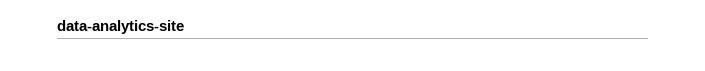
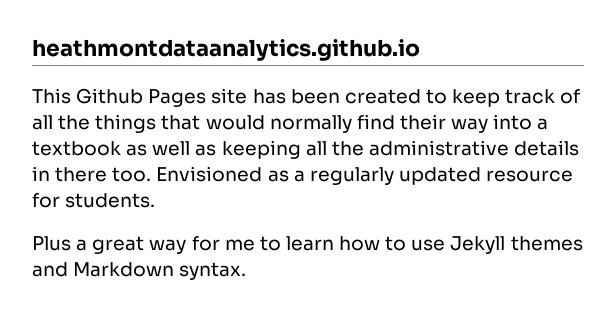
[57,20,184,34] data-analytics-site -> [32,39,420,61] [32,88,581,107] [32,114,549,133] [32,140,580,159] [32,166,574,185] [32,193,156,208] [32,236,583,254] [32,262,247,280] heathmontdataanalytics.github.io // This Github Pages site has been created to keep track of all the things that would normally find their way into a textbook as well as keeping all the administrative details in there too. Envisioned as a regularly updated resource for students. // Plus a great way for me to learn how to use Jekyll themes and Markdown syntax.

